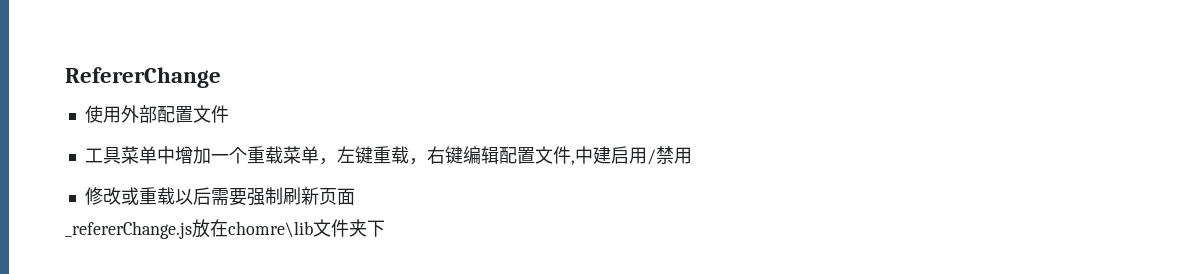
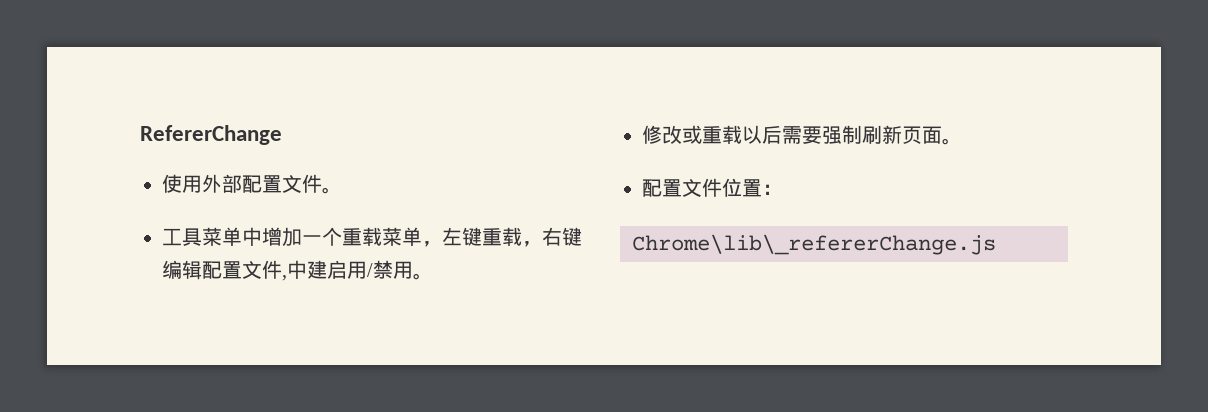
(229, 114) none -> [322,187,342,194] 。
(692, 155) none -> [413,273,433,280] 。
[65,219,385,239] // _refererChange.js放在chomre\lib文件夹下 -> [942,138,962,145] [642,178,782,197] [632,234,996,255] 。 // 配置文件位置： // Chrome\lib\_refererChange.js

